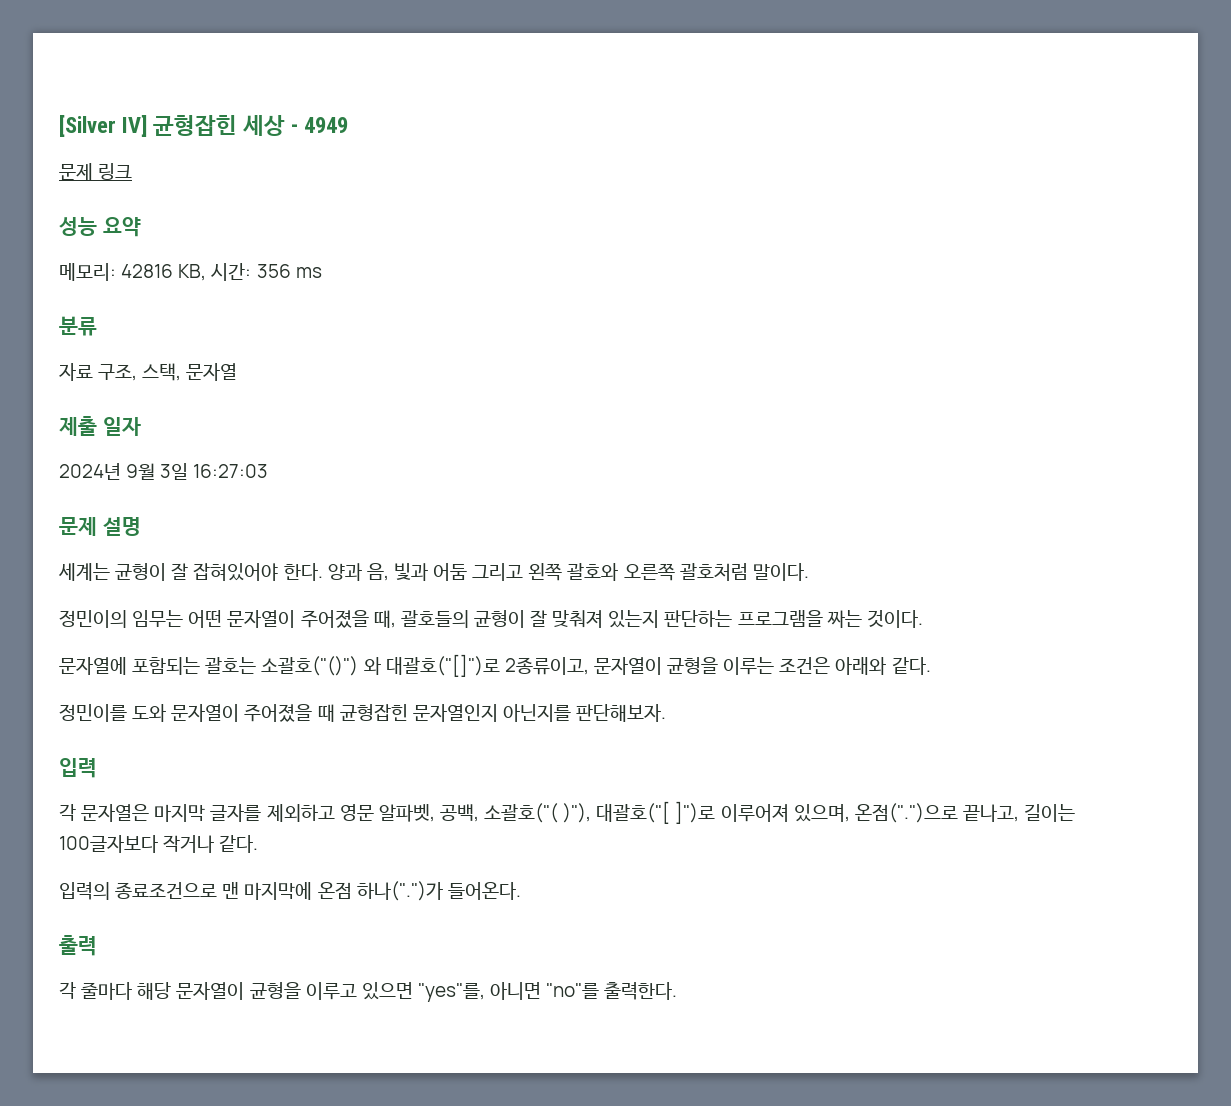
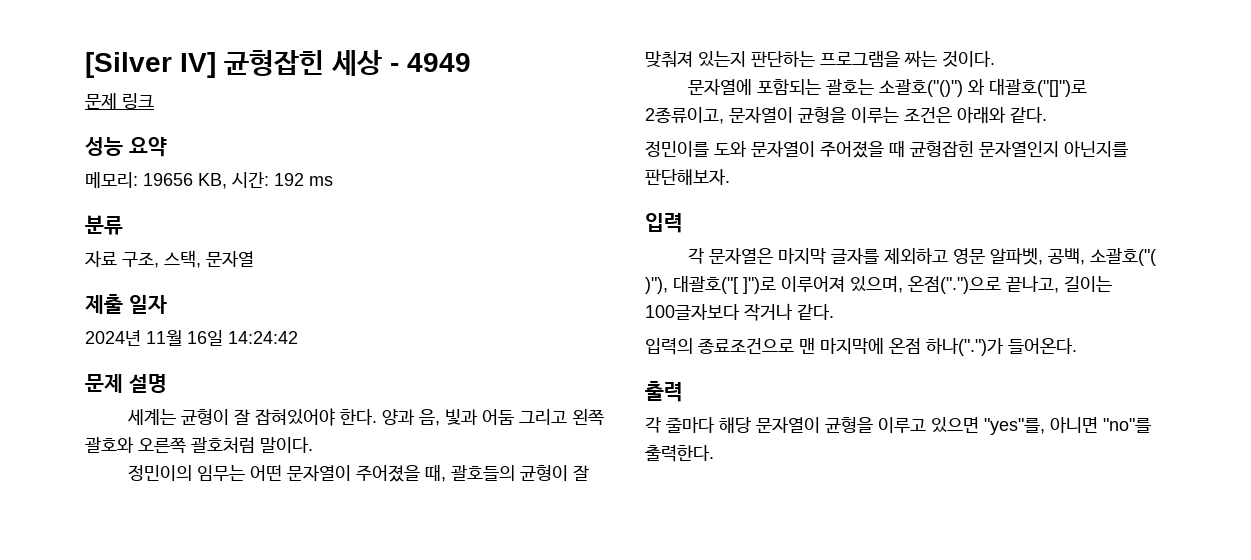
[121,264,174,278] 42816 -> [143,173,193,186] 19656
[256,264,291,278] 356 -> [274,173,304,186] 192
[126,463,269,480] 9월 3일 16:27:03 -> [146,330,298,346] 11월 16일 14:24:42

